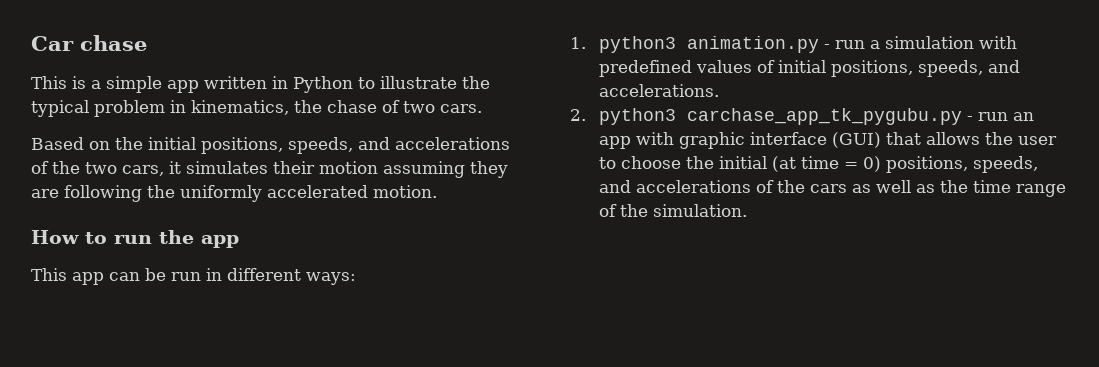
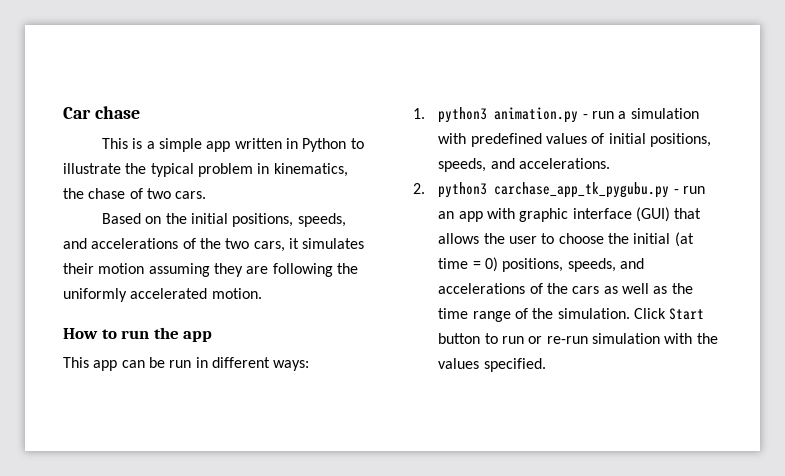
(748, 210) none -> [634,308,705,320] [438,333,718,344] [438,358,546,372] Click Start button to run or re-run simulation with the values specified.

